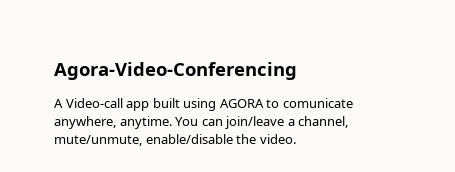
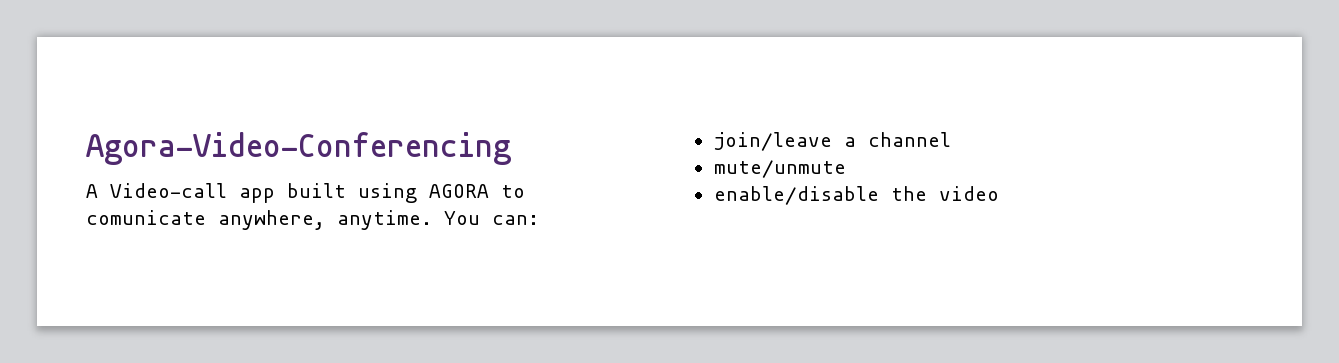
[201,119,223,126] can -> [492,215,539,225] can: //
[298,116,349,128] [54,135,142,146] channel, mute/unmute, -> [867,132,951,147] [713,160,846,178] channel // mute/unmute //
[259,134,296,144] video. -> [938,186,999,201] video

